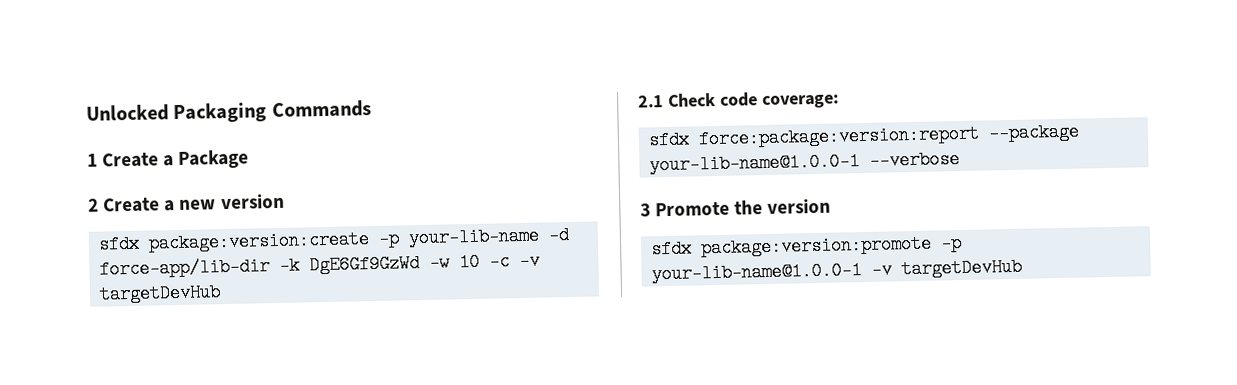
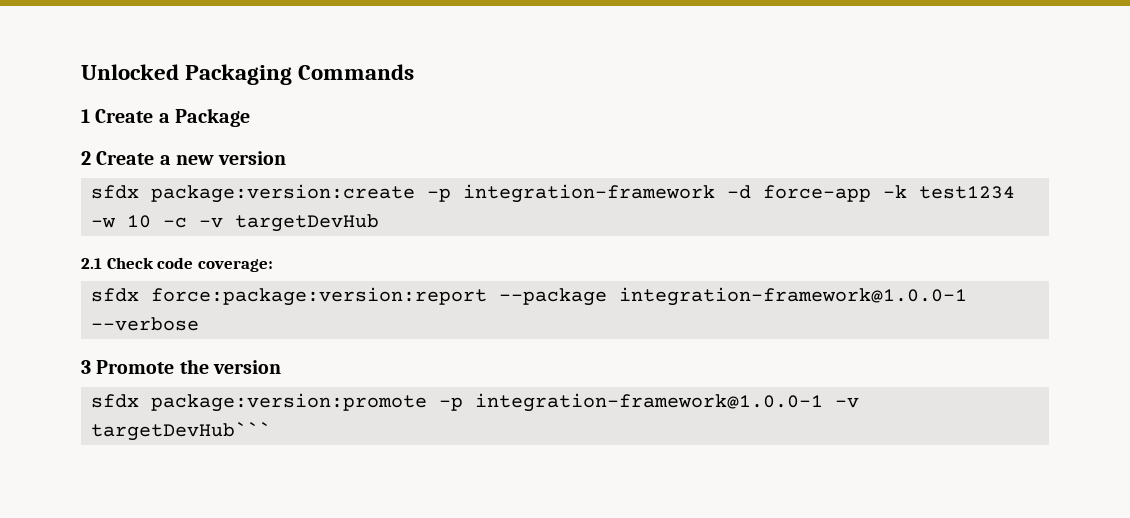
[407,226,570,248] [98,254,420,279] your-lib-name -d force-app/lib-dir -k DgE6Gf9GzWd -> [463,184,1016,203] integration-framework -d force-app -k test1234
[648,152,860,175] your-lib-name@1.0.0-1 -> [619,287,968,306] integration-framework@1.0.0-1
[650,257,1022,284] your-lib-name@1.0.0-1 -v targetDevHub -> [475,393,860,412] [91,422,272,441] integration-framework@1.0.0-1 -v targetDevHub```

